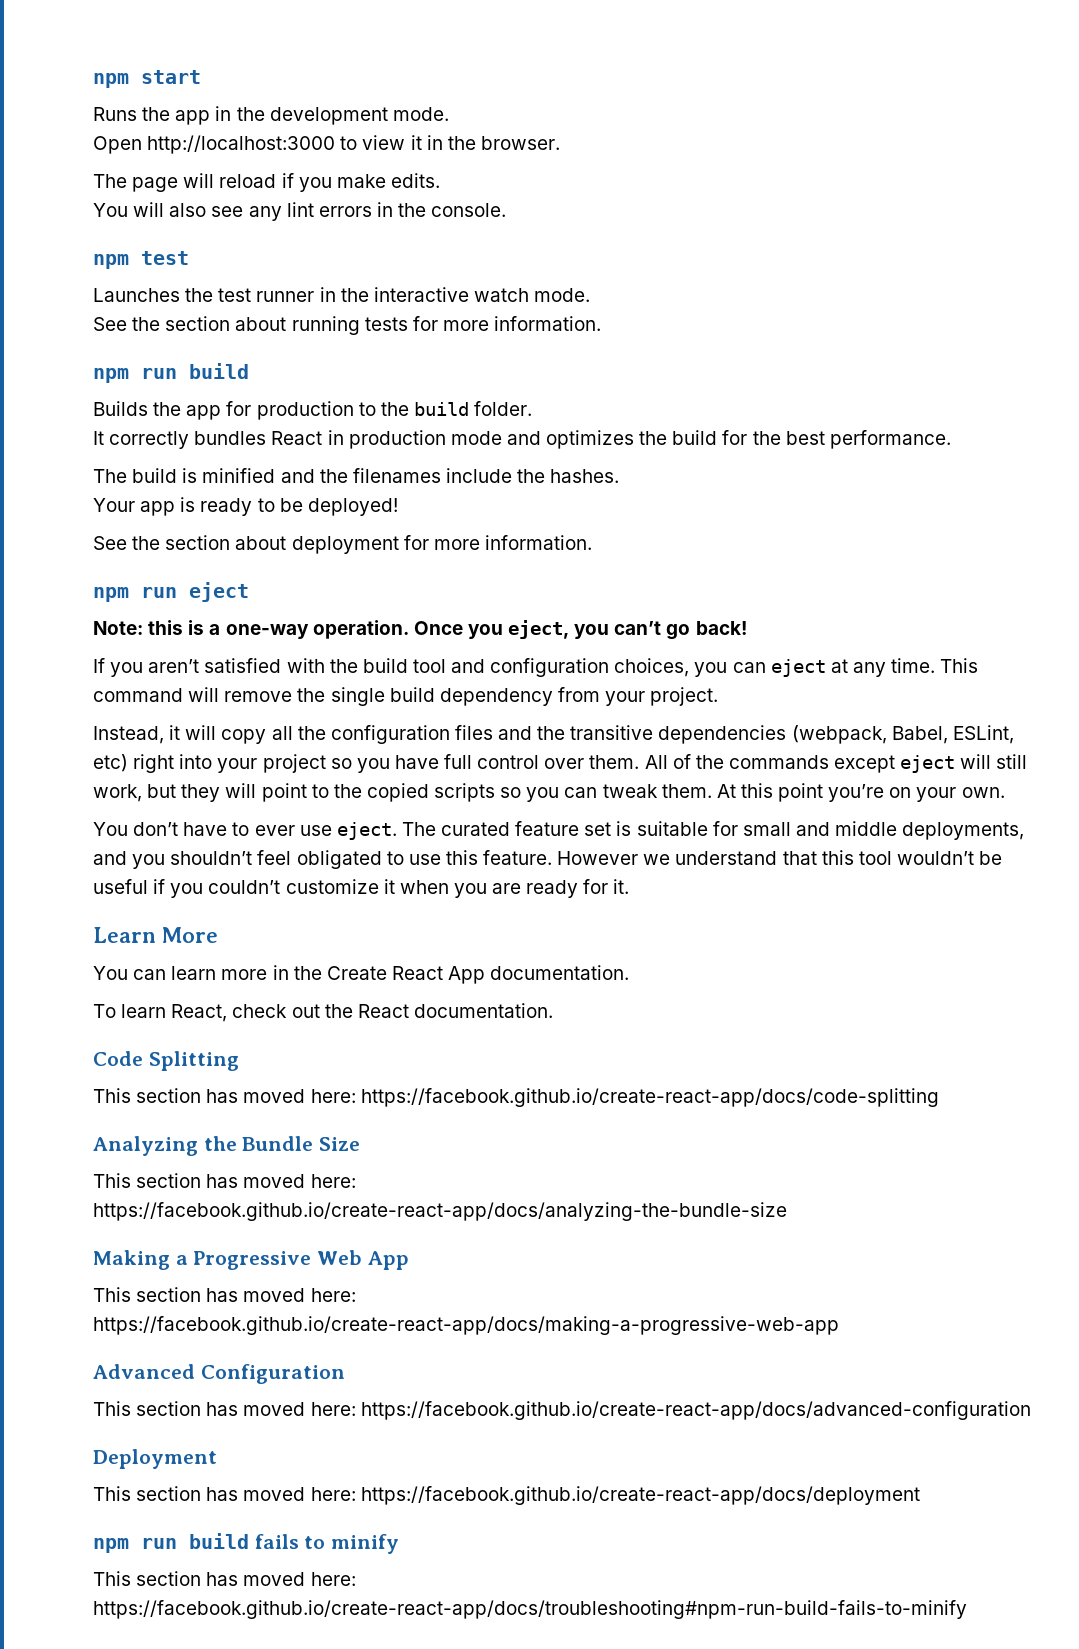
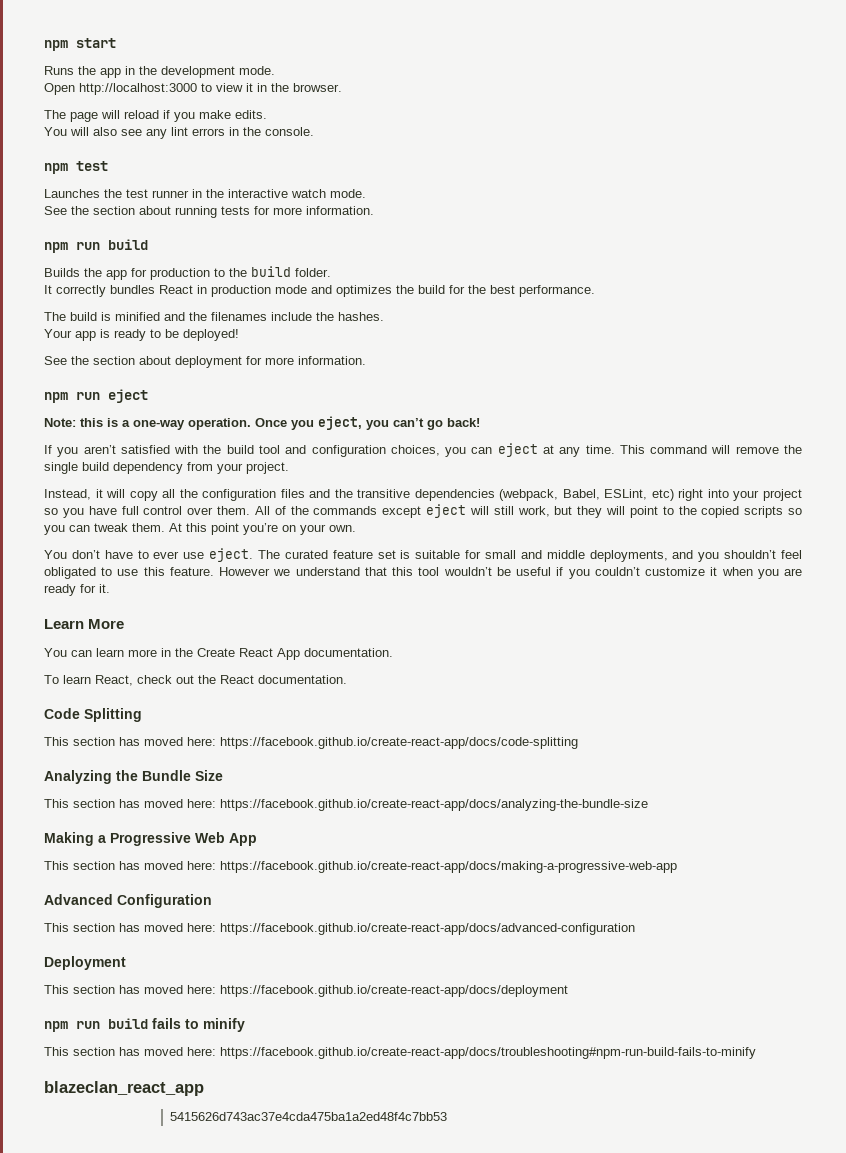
(967, 1609) none -> [44,1081,204,1096] [169,1112,447,1121] // blazeclan_react_app // 5415626d743ac37e4cda475ba1a2ed48f4c7bb53

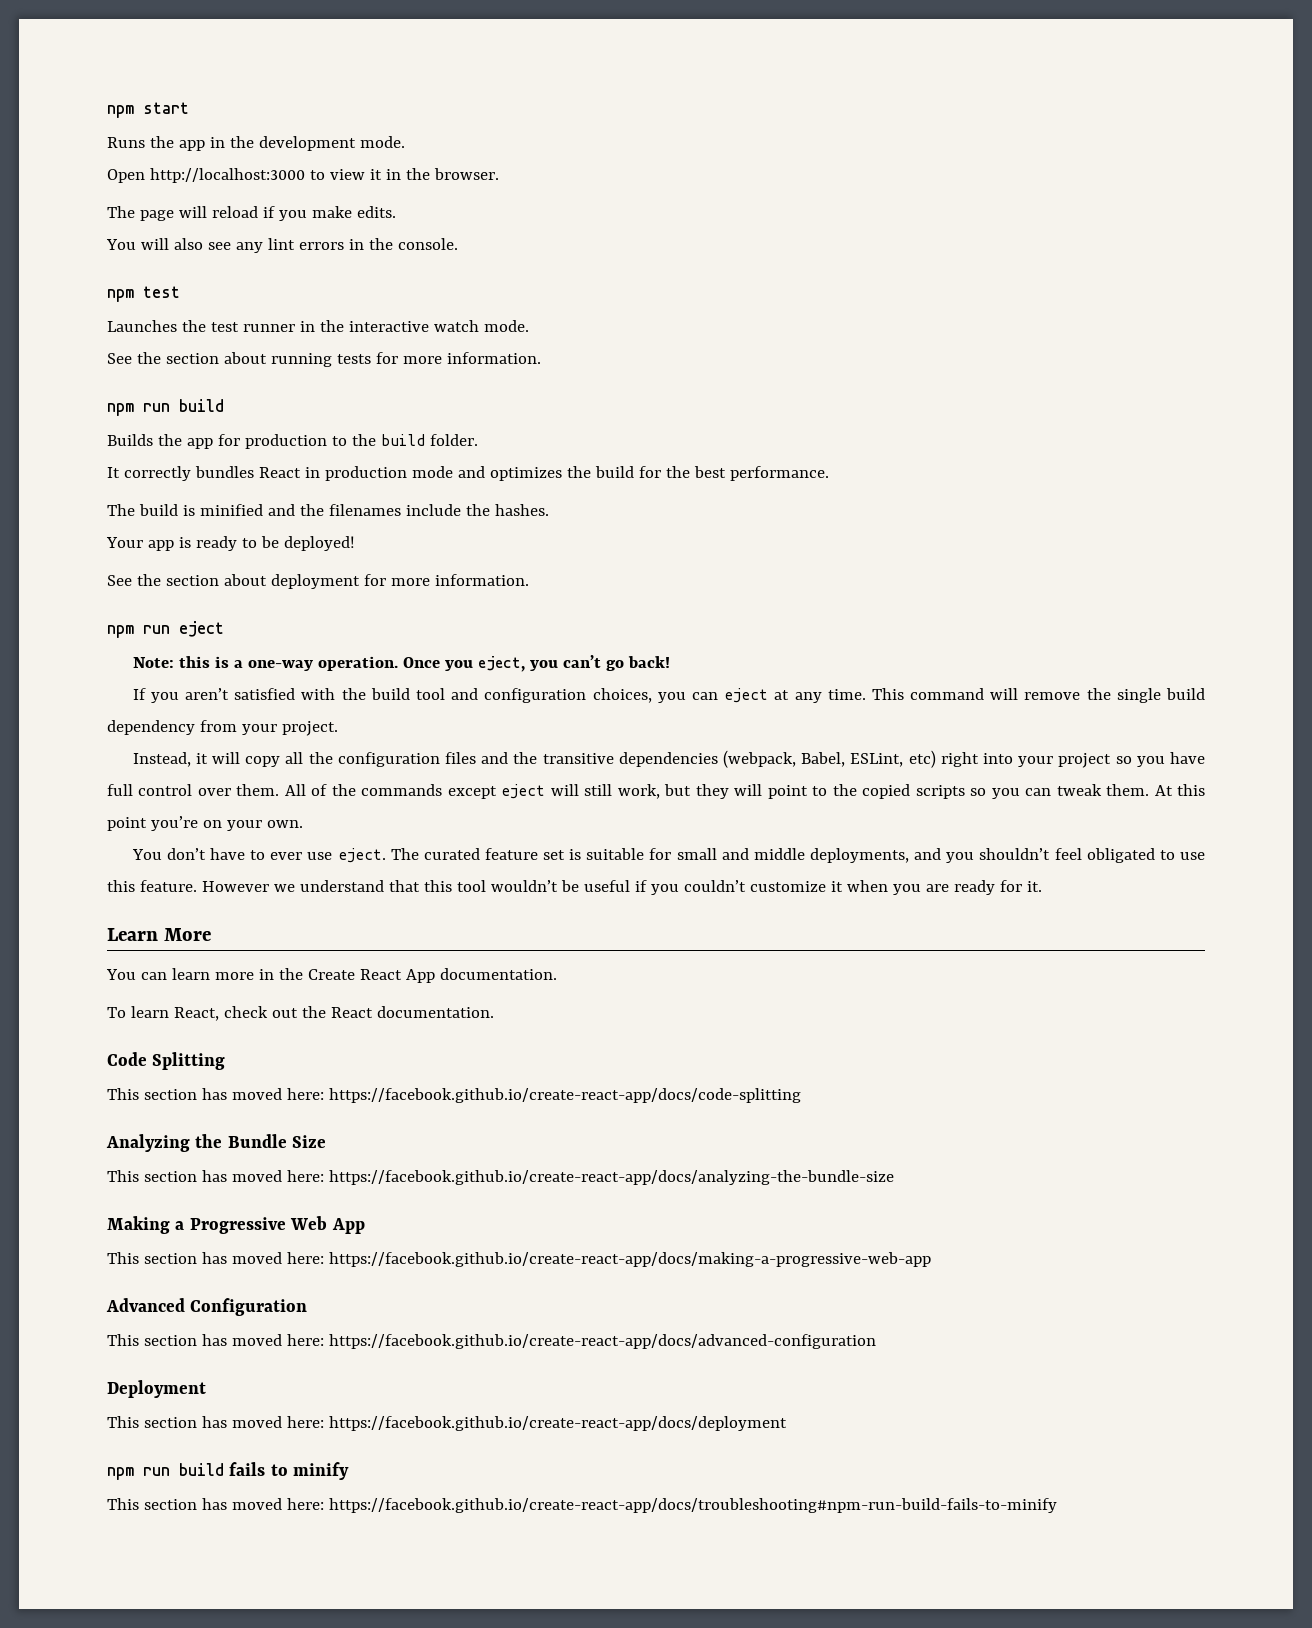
[44,1081,204,1096] [169,1112,447,1121] // blazeclan_react_app // 5415626d743ac37e4cda475ba1a2ed48f4c7bb53 -> (1057, 1505) none

